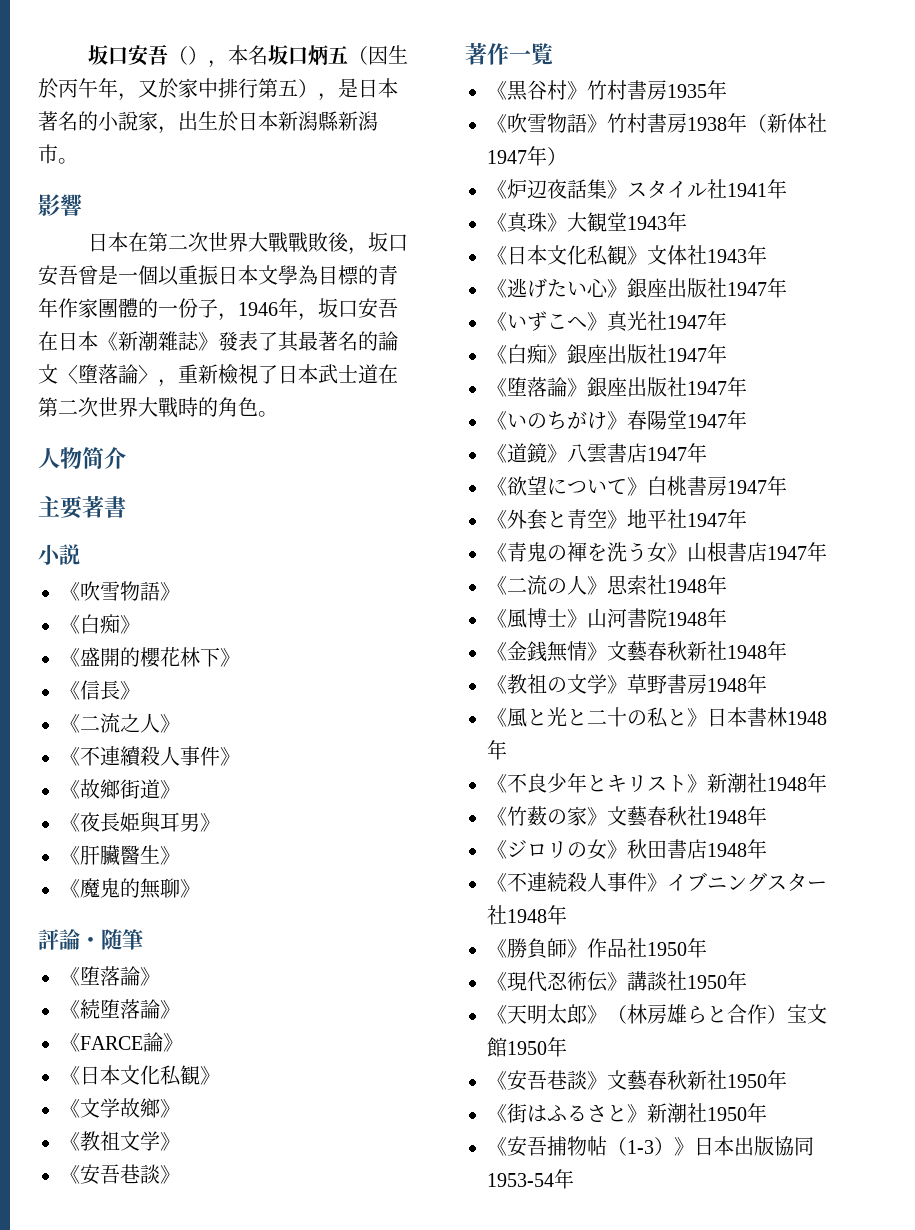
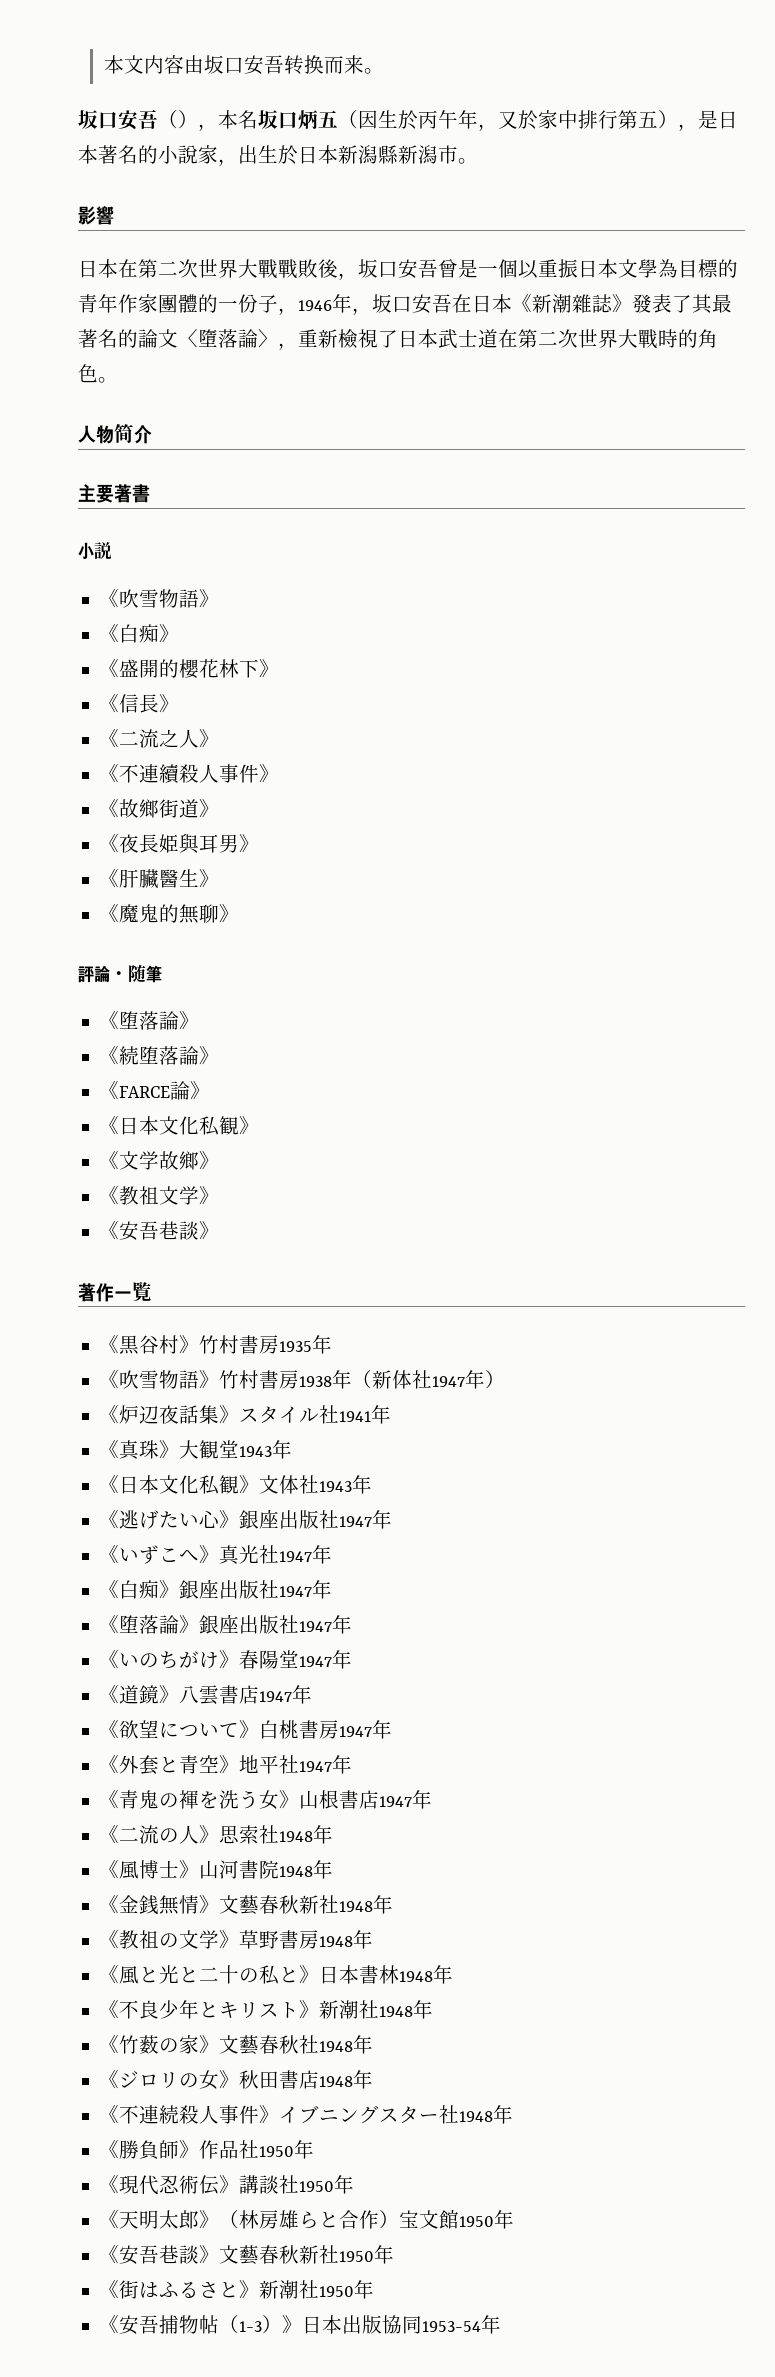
(87, 55) none -> [103,55,384,75] 本文内容由坂口安吾转换而来。 //

